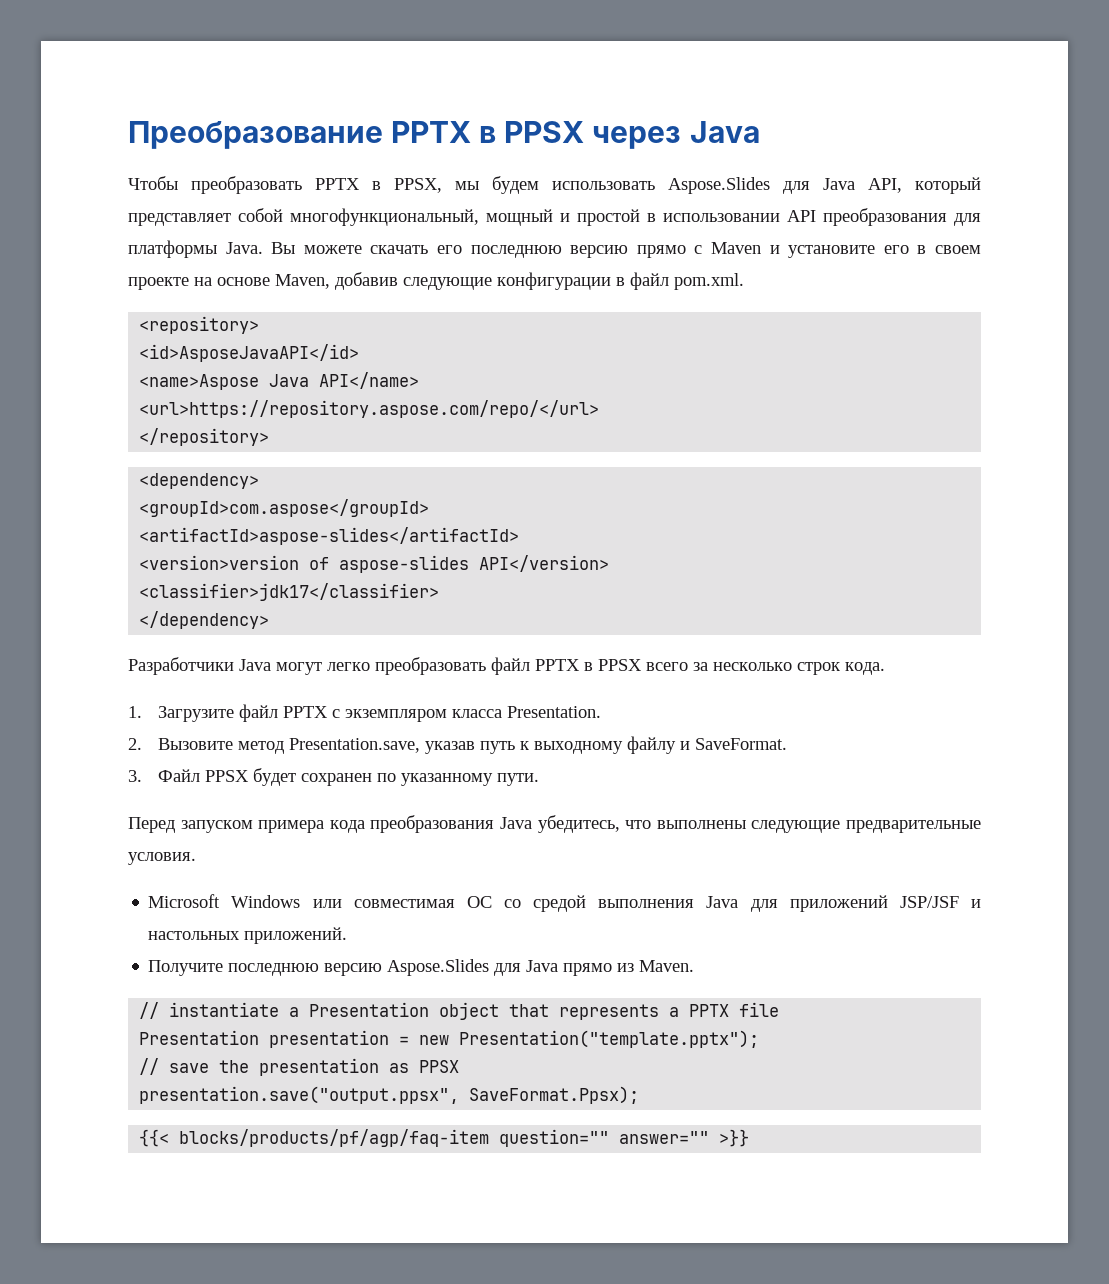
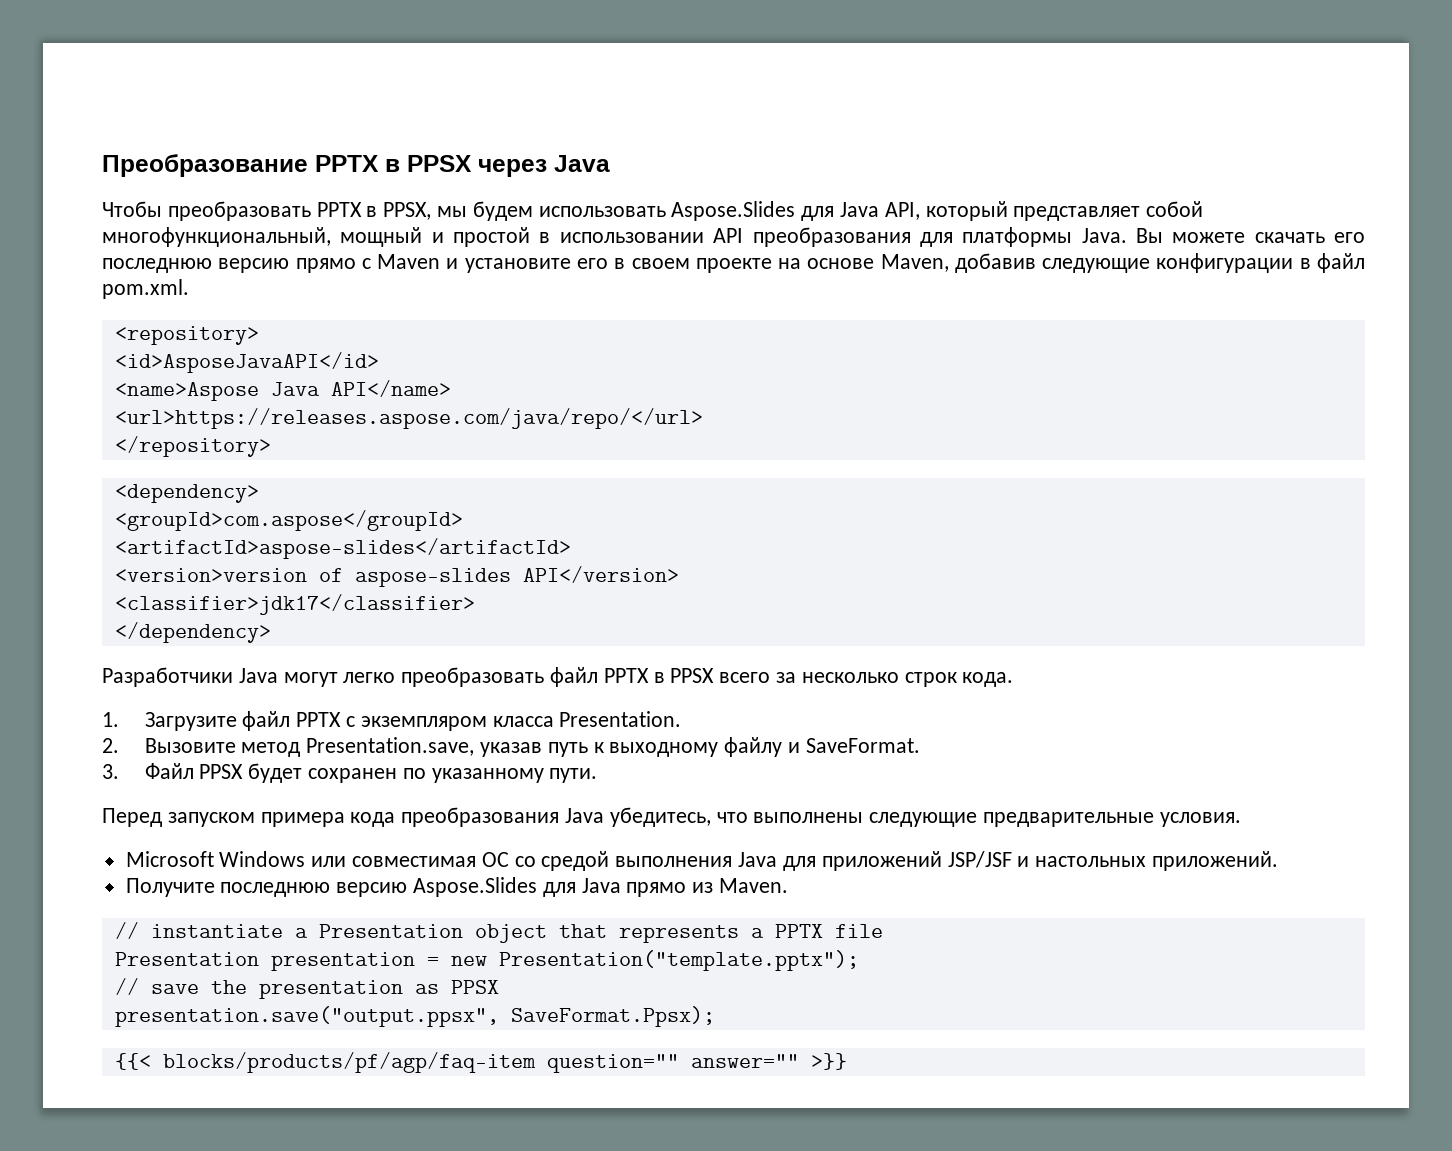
[139,400,600,418] <url>https://repository.aspose.com/repo/</url> -> [114,408,703,429] <url>https://releases.aspose.com/java/repo/</url>

